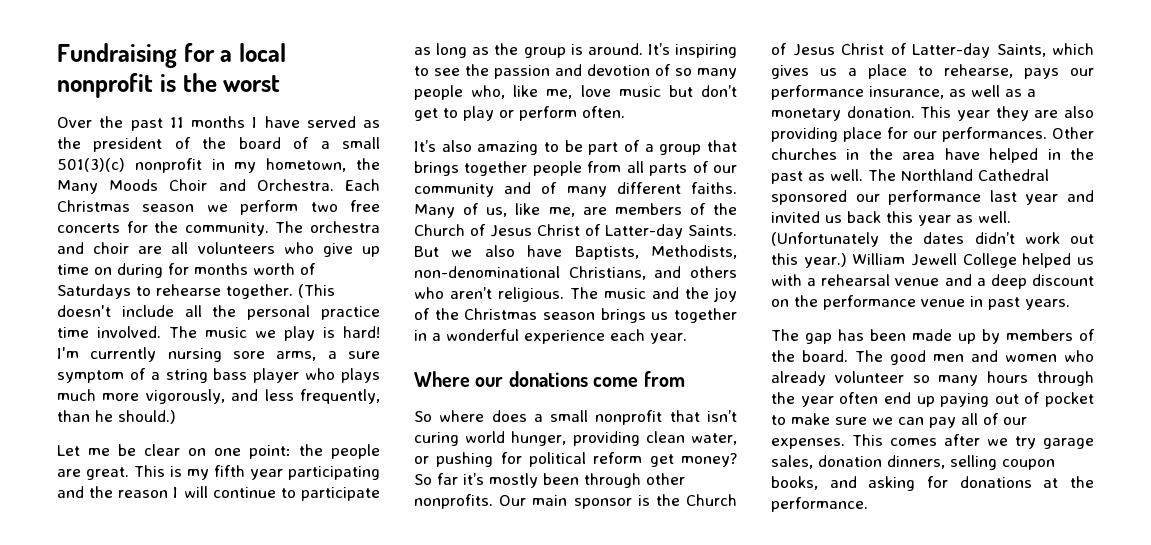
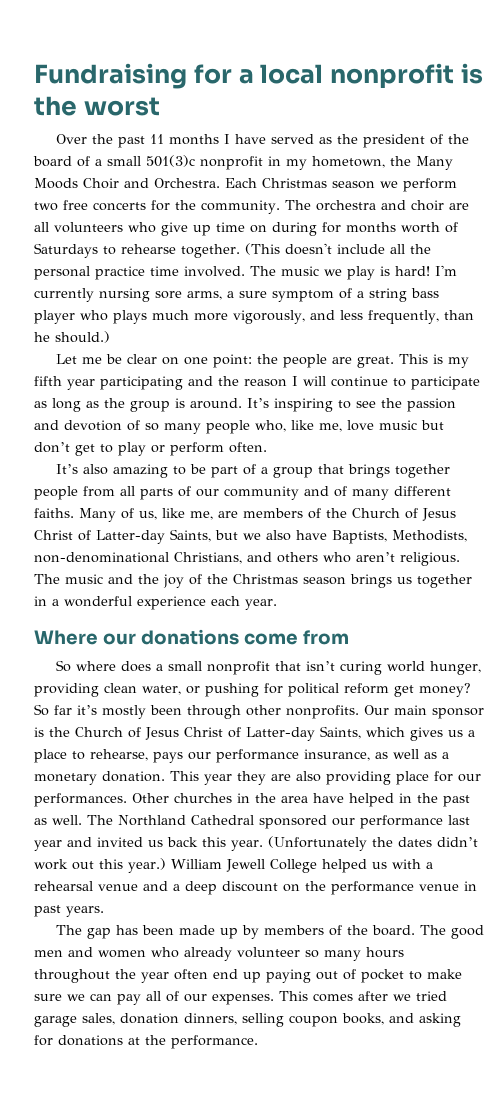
[57,158,125,172] 501(3)(c) -> [146,155,195,167] 501(3)c
[688,225,737,236] [414,246,439,257] Saints. But -> [170,529,238,542] Saints, but
[918,211,1011,226] year as well. -> [231,840,263,851] year.
[1037,371,1094,386] through -> [34,969,110,983] throughout
[1015,436,1036,449] try -> [416,991,447,1001] tried

